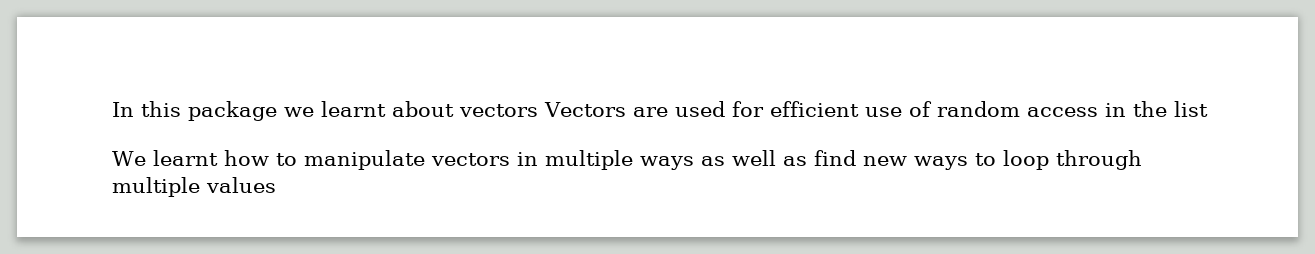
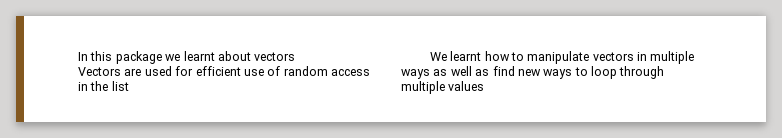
(538, 110) none -> (296, 56) //

